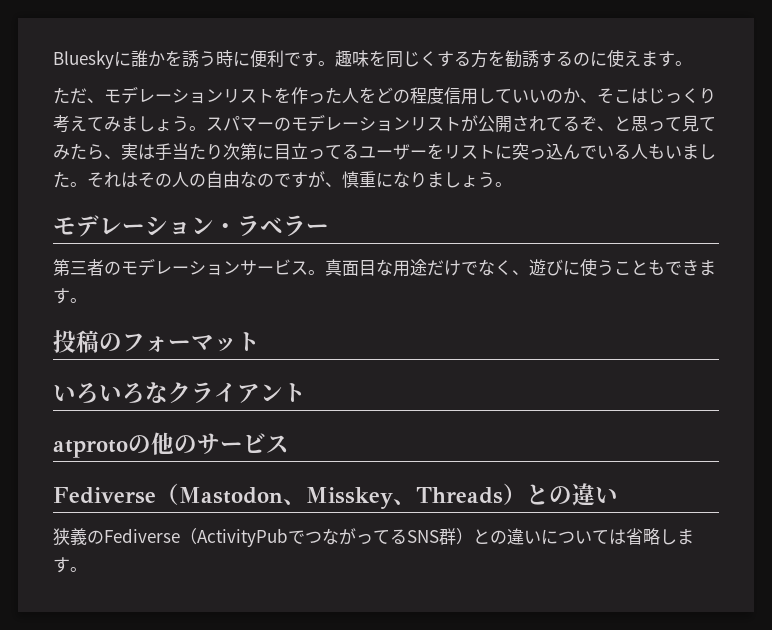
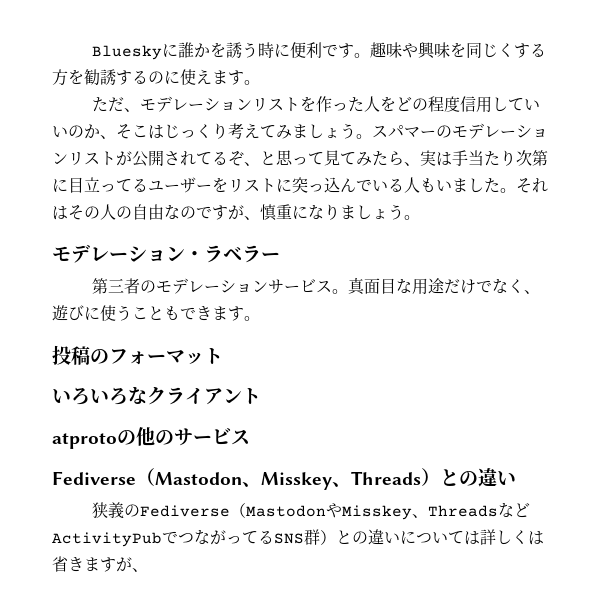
(369, 58) none -> [401,42,450,59] や興味
(197, 536) none -> [245,502,530,520] MastodonやMisskey、Threadsなど
[626,528,694,545] [53,557,87,573] 省略します。 -> [480,529,544,545] [52,556,148,572] 詳しくは省きますが、

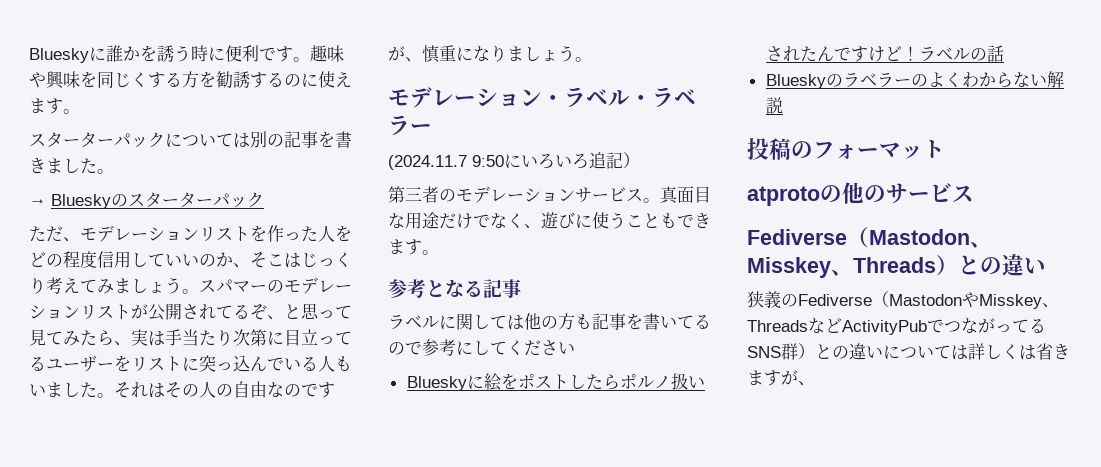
(260, 82) none -> [29,131,352,148] [29,158,114,174] [29,192,264,209] // スターターパックについては別の記事を書きました。 // → Blueskyのスターターパック
[242,245,280,263] ラー -> [608,87,696,108] [388,115,432,136] [388,152,640,170] ル・ラベラー // (2024.11.7 9:50にいろいろ追記）
(260, 318) none -> [388,279,521,298] [388,313,711,330] [388,339,575,356] [406,373,705,391] [765,45,1004,62] [765,71,1064,89] [765,97,783,114] // 参考となる記事 // ラベルに関しては他の方も記事を書いてるので参考にしてください // Blueskyに絵をポストしたらポルノ扱いされたんですけど！ラベルの話 // Blueskyのラベラーのよくわからない解説
[52,386,261,405] // いろいろなクライアント -> (945, 149) none

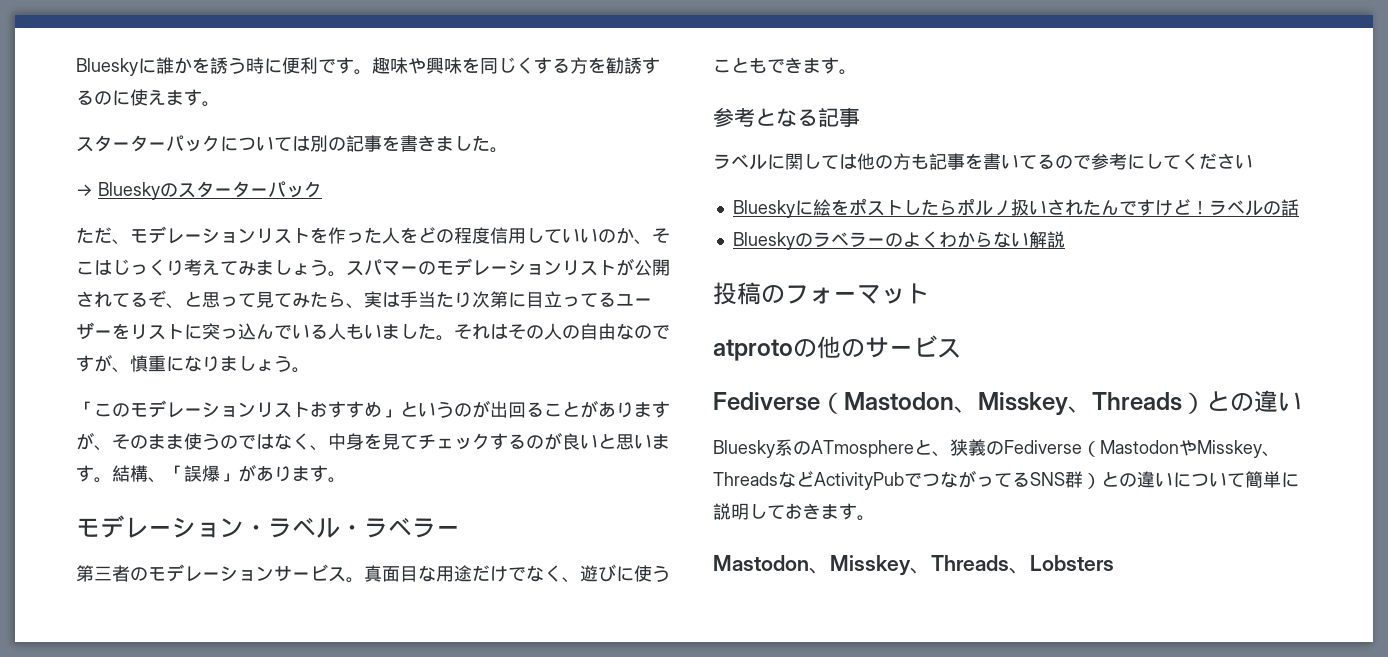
(592, 59) none -> [76,400,670,418] [76,432,670,451] [76,464,346,483] // 「このモデレーションリストおすすめ」というのが出回ることがありますが、そのまま使うのではなく、中身を見てチェックするのが良いと思います。結構、「誤爆」があります。
[388,152,640,170] // (2024.11.7 9:50にいろいろ追記） -> (460, 530) none
(1046, 265) none -> [713,439,950,458] Bluesky系のATmosphereと、
[951,343,1070,360] [747,370,815,386] は詳しくは省きますが、 -> [1245,471,1299,488] [713,503,875,521] [713,555,1114,576] 簡単に説明しておきます。 // Mastodon、Misskey、Threads、Lobsters

